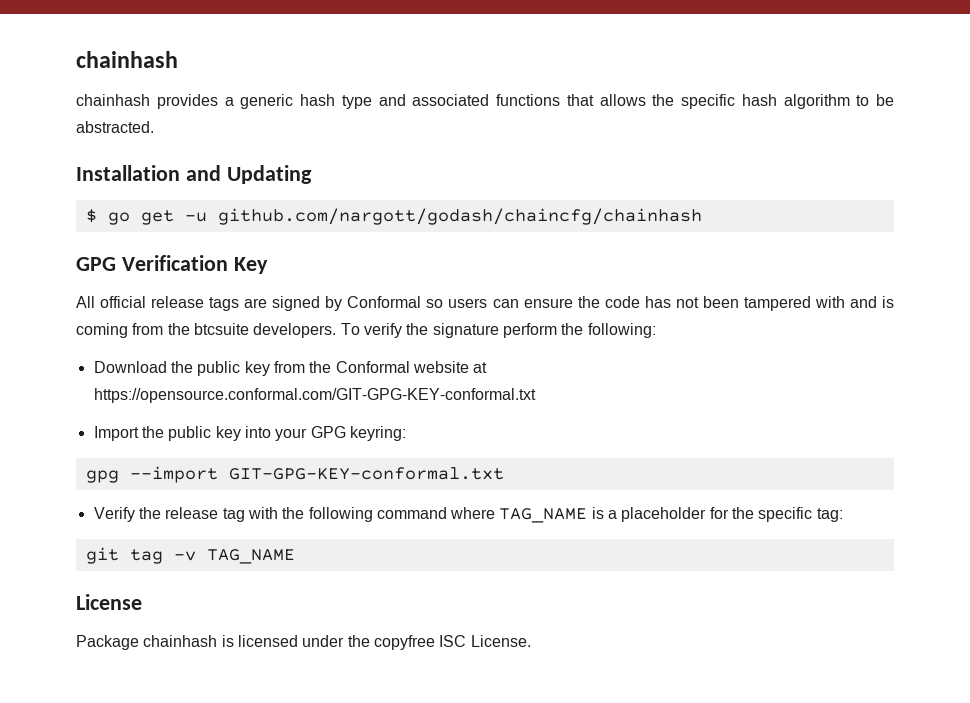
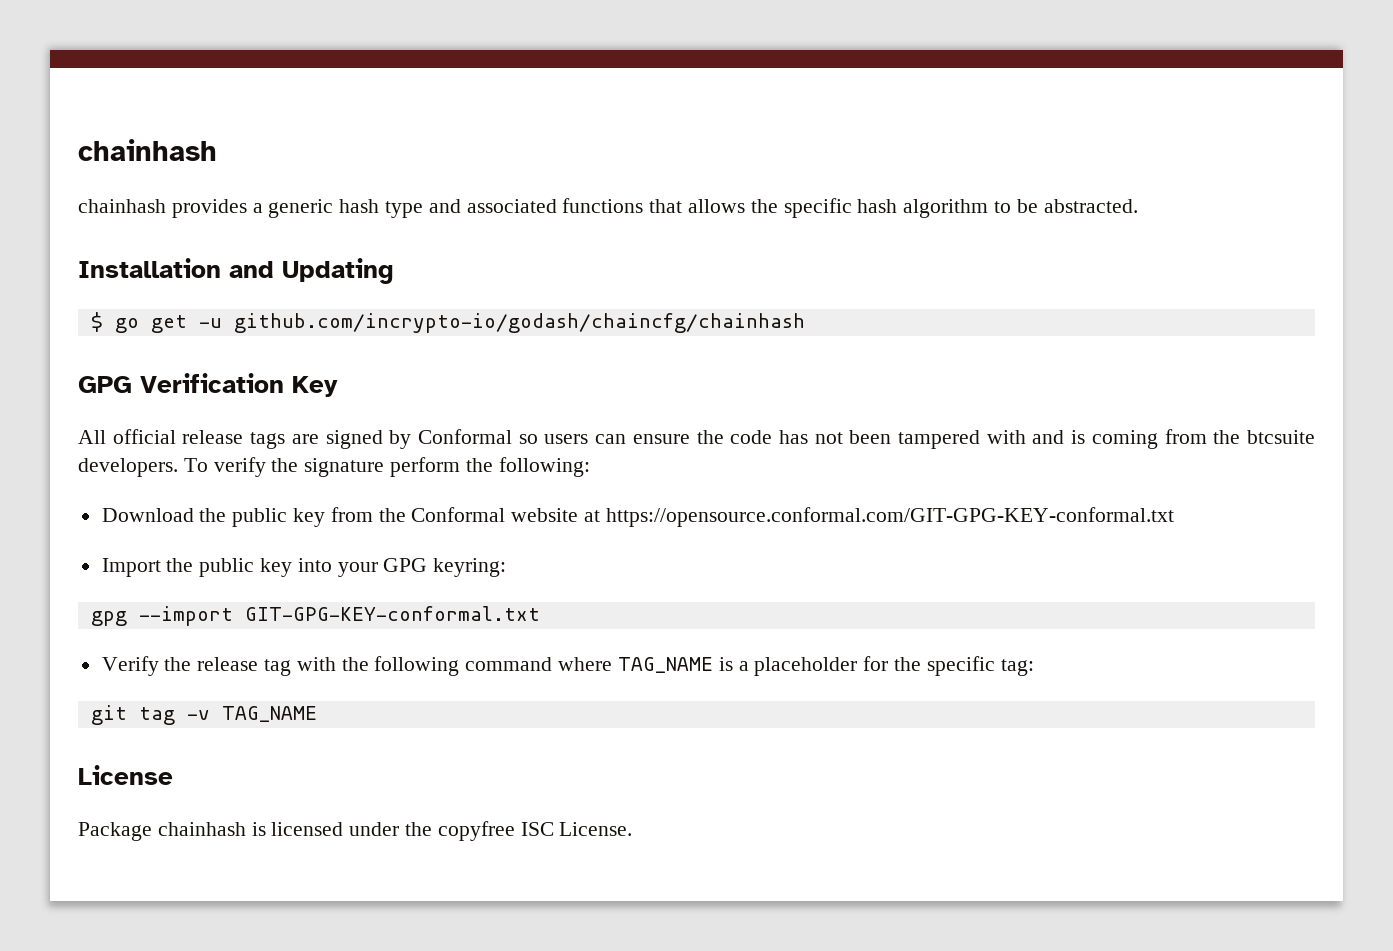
[217,208,702,225] github.com/nargott/godash/chaincfg/chainhash -> [233,313,805,333] github.com/incrypto-io/godash/chaincfg/chainhash

